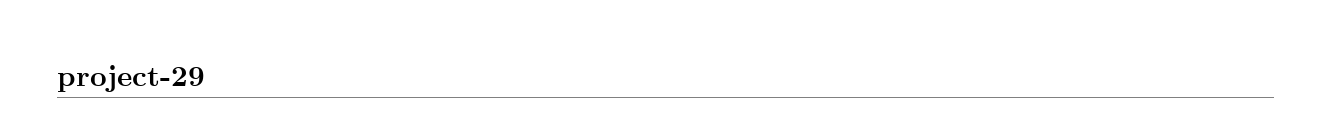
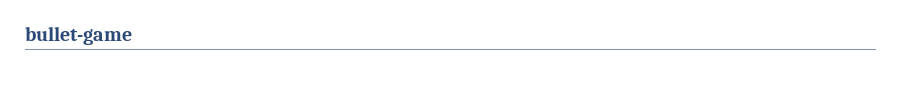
[57,65,205,92] project-29 -> [25,26,132,45] bullet-game

